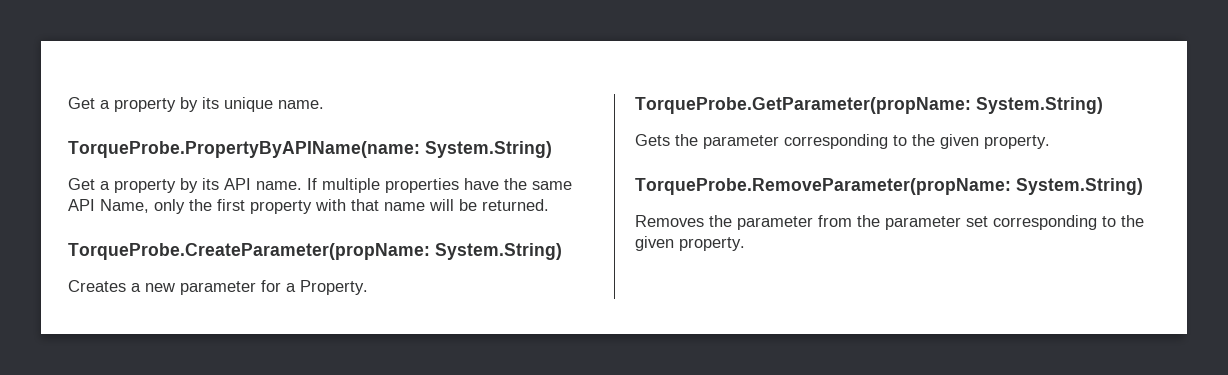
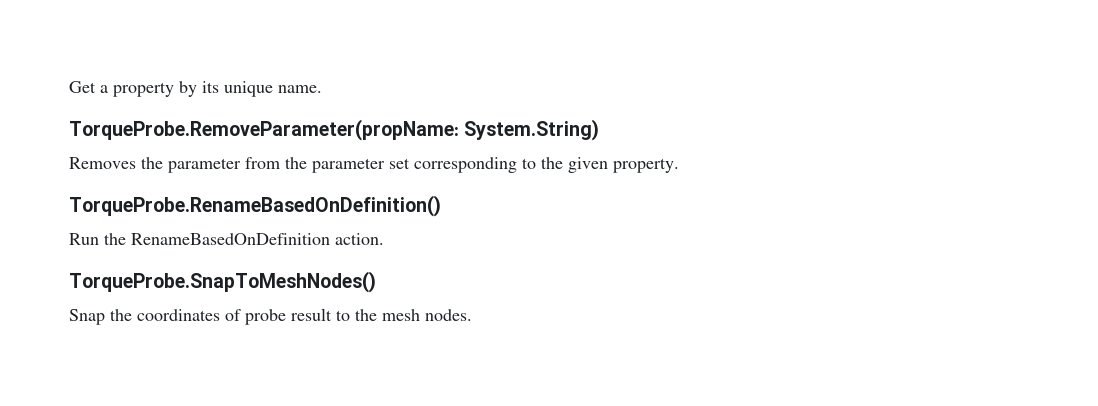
[68,141,552,158] [68,178,572,193] [68,199,549,214] [68,243,562,260] [68,280,368,295] [635,97,1103,114] [635,134,1050,149] // TorqueProbe.PropertyByAPIName(name: System.String) // Get a property by its API name. If multiple properties have the same API Name, only the first property with that name will be returned. // TorqueProbe.CreateParameter(propName: System.String) // Creates a new parameter for a Property. // TorqueProbe.GetParameter(propName: System.String) // Gets the parameter corresponding to the given property. -> (322, 89) none
(745, 244) none -> [69,195,441,217] [69,233,384,245] [69,271,376,293] [69,308,472,325] // TorqueProbe.RenameBasedOnDefinition() // Run the RenameBasedOnDefinition action. // TorqueProbe.SnapToMeshNodes() // Snap the coordinates of probe result to the mesh nodes.

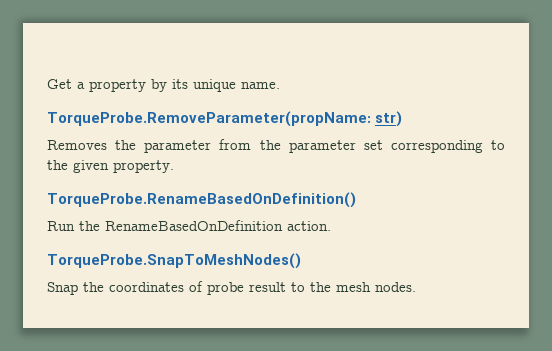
[464,119,600,141] System.String) -> [375,111,403,127] str)

